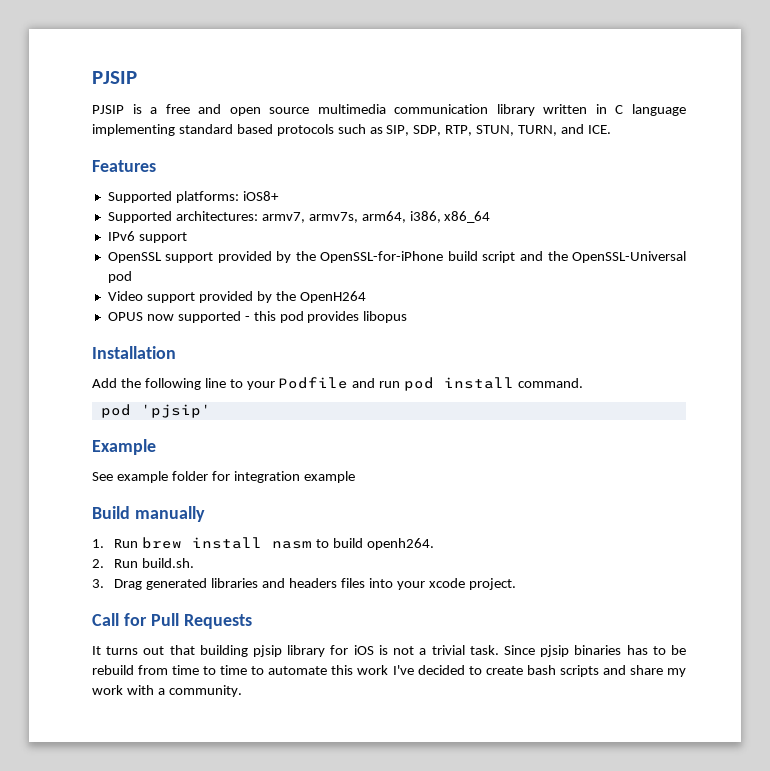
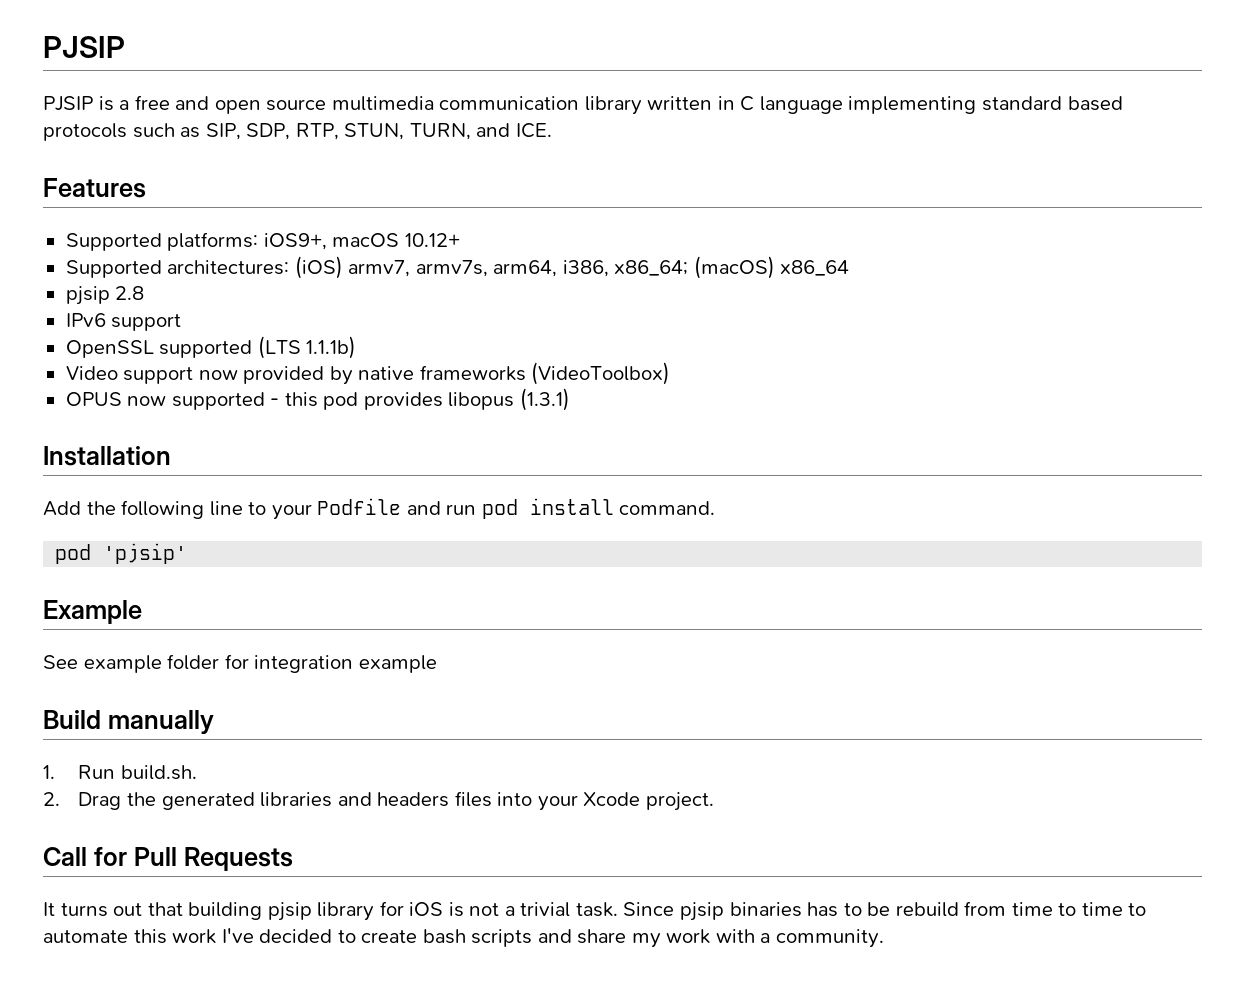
[242,191,279,201] iOS8+ -> [263,233,460,250] iOS9+, macOS 10.12+
(258, 216) none -> [294,256,343,279] (iOS)
(441, 217) none -> [614,256,775,279] x86_64; (macOS)
(491, 217) none -> [65,286,145,305] // pjsip 2.8
[165,251,686,263] [107,271,132,283] support provided by the OpenSSL-for-iPhone build script and the OpenSSL-Universal pod -> [159,336,357,359] supported (LTS 1.1.1b)
[198,291,366,303] provided by the OpenH264 -> [198,362,671,385] now provided by native frameworks (VideoToolbox)
(408, 317) none -> [519,388,570,411] (1.3.1)
[142,537,435,550] [92,558,195,568] [92,579,143,590] brew install nasm to build openh264. // 2. Run build.sh. // 3. Drag -> [121,765,198,780] [43,792,157,810] build.sh. // 2. Drag the
[428,578,465,588] xcode -> [583,792,641,806] Xcode

